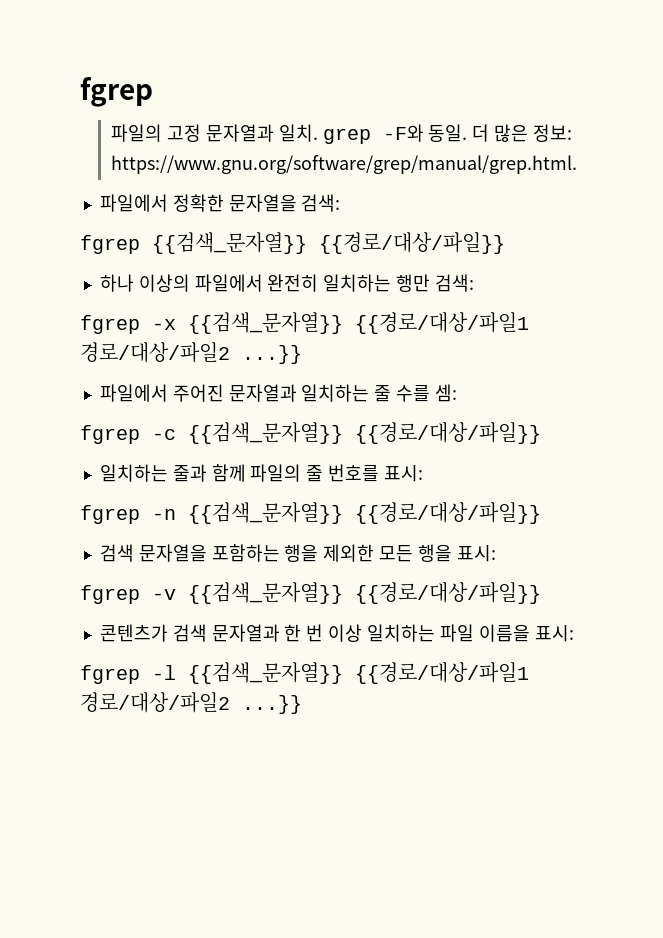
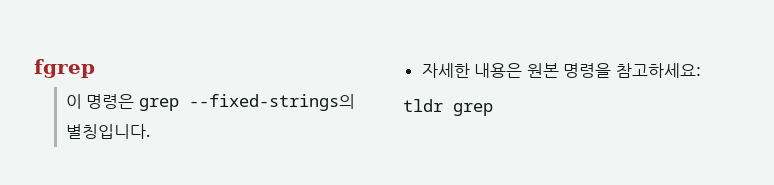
[111,124,572,144] [111,155,578,174] [99,194,341,212] [80,232,505,254] [99,274,474,292] [80,312,529,334] [80,342,302,364] [99,384,457,402] [80,422,541,444] [99,464,423,482] [80,502,541,524] [99,544,496,562] [80,582,541,604] [99,624,574,642] [80,662,529,684] [80,692,302,714] 파일의 고정 문자열과 일치. grep -F와 동일. 더 많은 정보: https://www.gnu.org/software/grep/manual/grep.html. // 파일에서 정확한 문자열을 검색: // fgrep {{검색_문자열}} {{경로/대상/파일}} // 하나 이상의 파일에서 완전히 일치하는 행만 검색: // fgrep -x {{검색_문자열}} {{경로/대상/파일1 경로/대상/파일2 ...}} // 파일에서 주어진 문자열과 일치하는 줄 수를 셈: // fgrep -c {{검색_문자열}} {{경로/대상/파일}} // 일치하는 줄과 함께 파일의 줄 번호를 표시: // fgrep -n {{검색_문자열}} {{경로/대상/파일}} // 검색 문자열을 포함하는 행을 제외한 모든 행을 표시: // fgrep -v {{검색_문자열}} {{경로/대상/파일}} // 콘텐츠가 검색 문자열과 한 번 이상 일치하는 파일 이름을 표시: // fgrep -l {{검색_문자열}} {{경로/대상/파일1 경로/대상/파일2 ...}} -> [65,94,356,111] [65,124,150,139] [421,63,702,78] [403,99,493,116] 이 명령은 grep --fixed-strings의 별칭입니다. // 자세한 내용은 원본 명령을 참고하세요: // tldr grep

